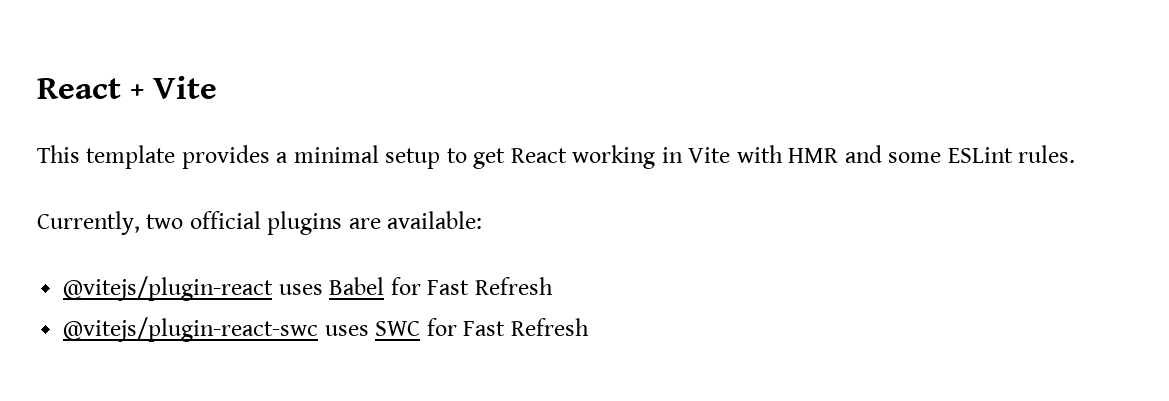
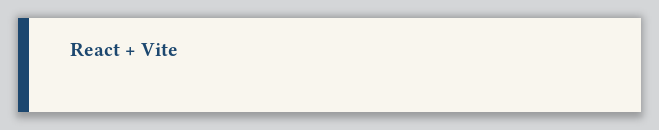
[37,145,1076,169] [37,211,483,235] [63,276,553,301] [63,317,589,342] // This template provides a minimal setup to get React working in Vite with HMR and some ESLint rules. // Currently, two official plugins are available: // @vitejs/plugin-react uses Babel for Fast Refresh // @vitejs/plugin-react-swc uses SWC for Fast Refresh -> (178, 49) none

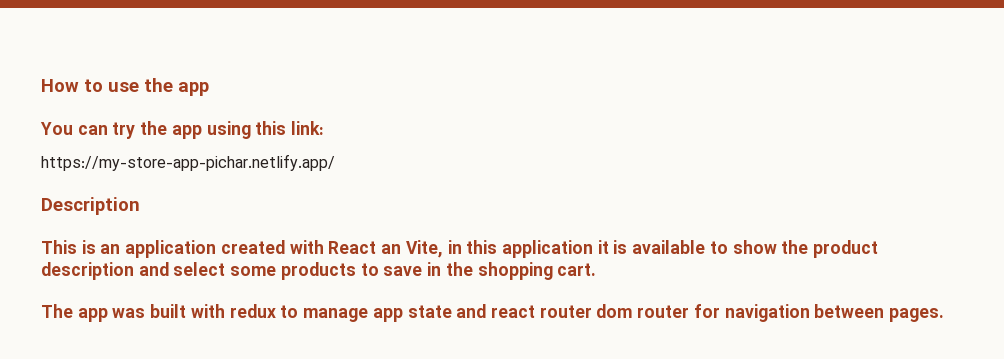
[70,42,178,57] React + Vite -> [41,78,209,96] [40,121,325,139] [41,154,335,171] [41,197,140,215] [41,240,879,258] [41,262,597,280] [41,304,945,322] How to use the app // You can try the app using this link: // https://my-store-app-pichar.netlify.app/ // Description // This is an application created with React an Vite, in this application it is available to show the product description and select some products to save in the shopping cart. // The app was built with redux to manage app state and react router dom router for navigation between pages.

